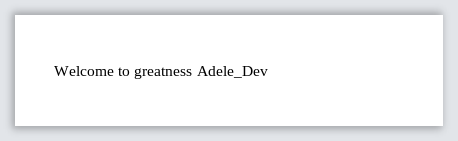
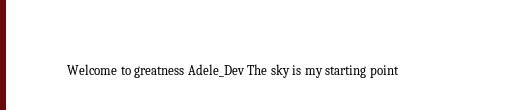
(268, 72) none -> [247,64,399,78] The sky is my starting point

